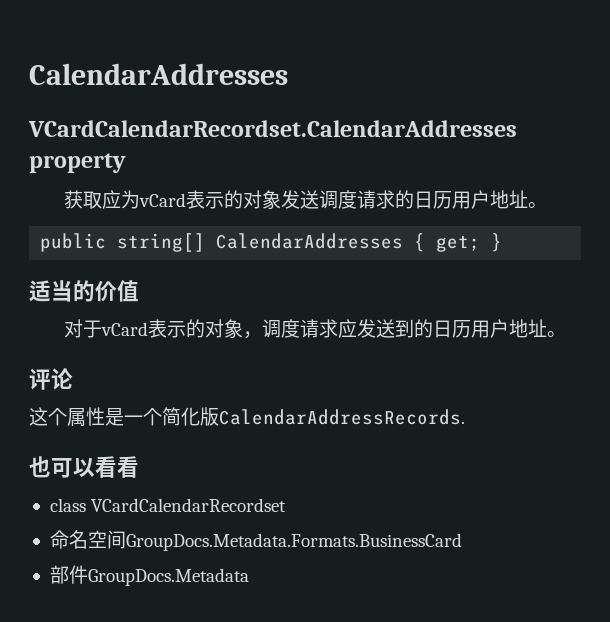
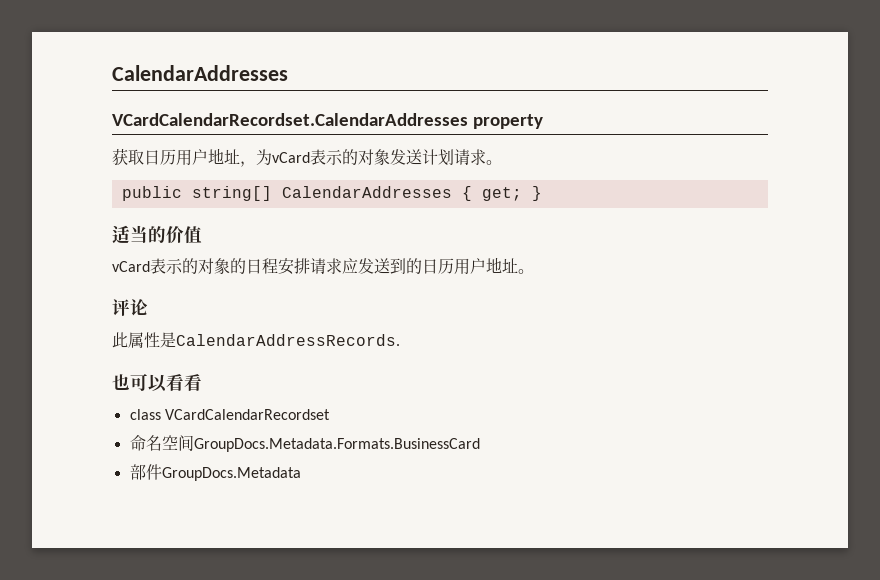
[101,190,121,209] 应 -> [144,148,256,167] 日历用户地址，
[318,190,528,209] 调度请求的日历用户地址 -> [422,149,486,166] 计划请求
[63,319,300,339] 对于vCard表示的对象，调度 -> [112,258,310,275] vCard表示的对象的日程安排
[29,407,219,427] 这个属性是一个简化版 -> [112,332,176,348] 此属性是

